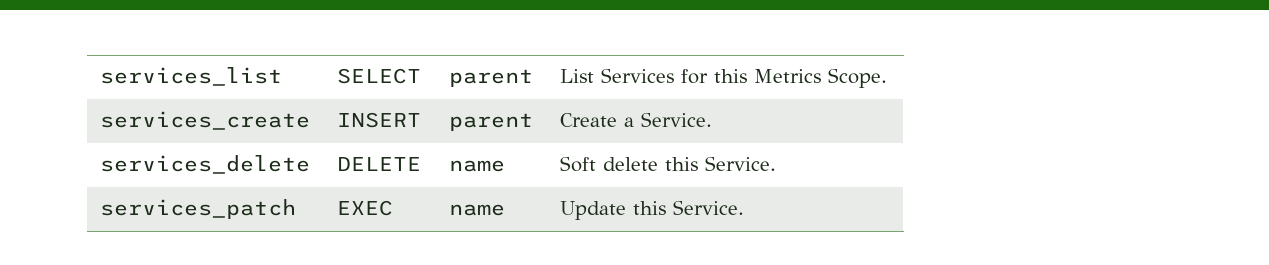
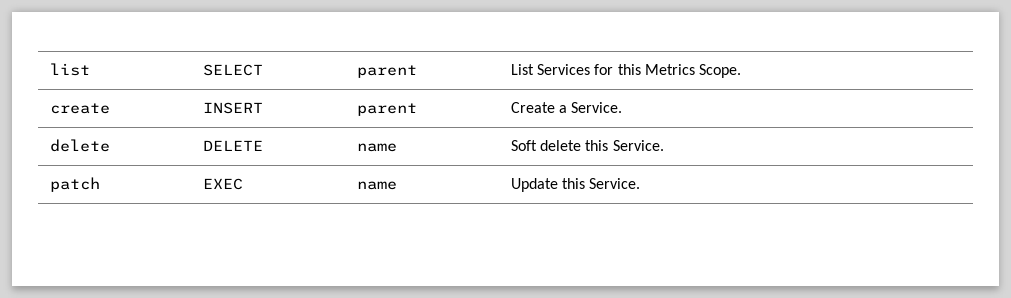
[100,67,283,86] services_list -> [50,63,91,76] list
[100,111,311,130] services_create -> [50,103,111,114] create
[100,155,311,174] services_delete -> [50,139,111,152] delete
[100,199,297,219] services_patch -> [50,177,101,192] patch

